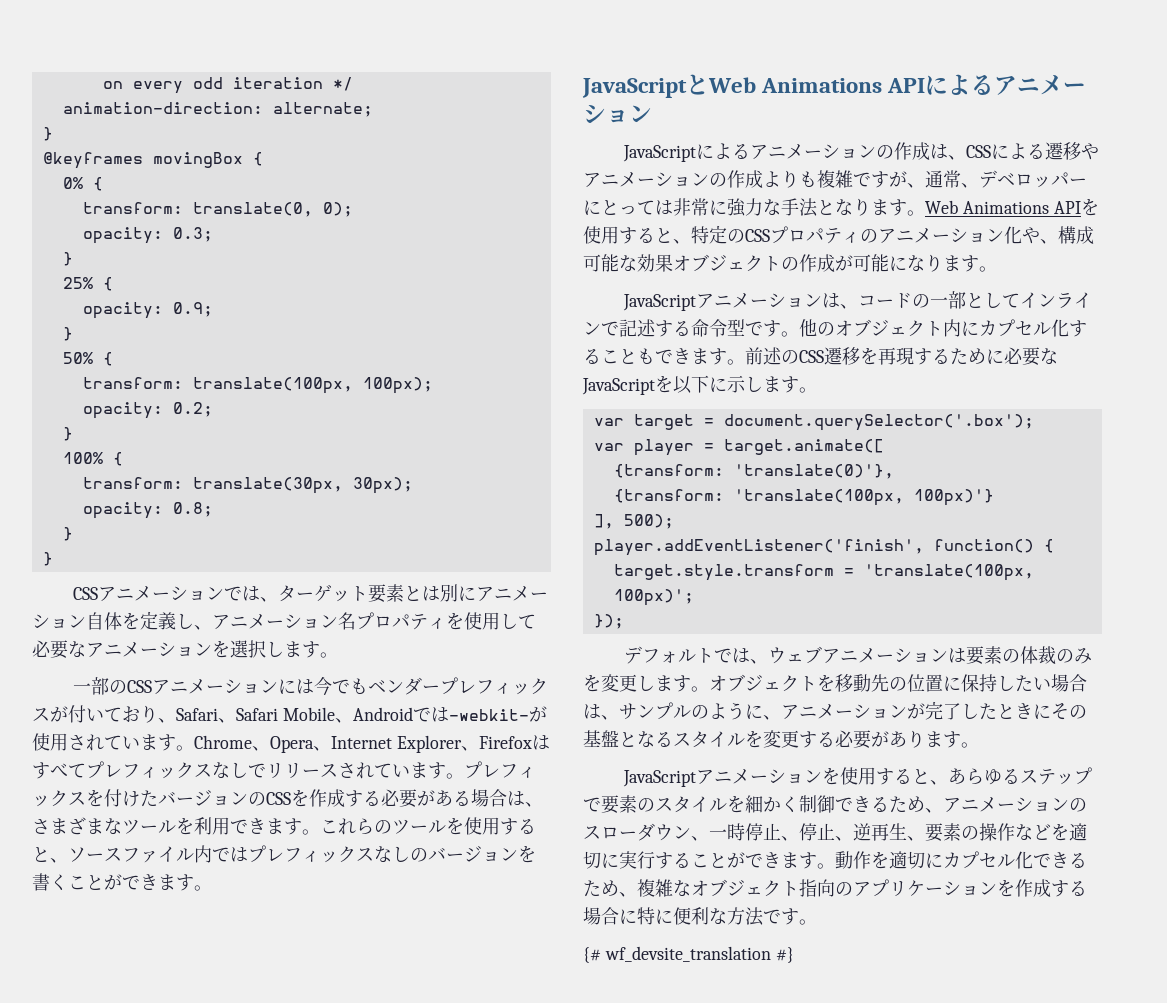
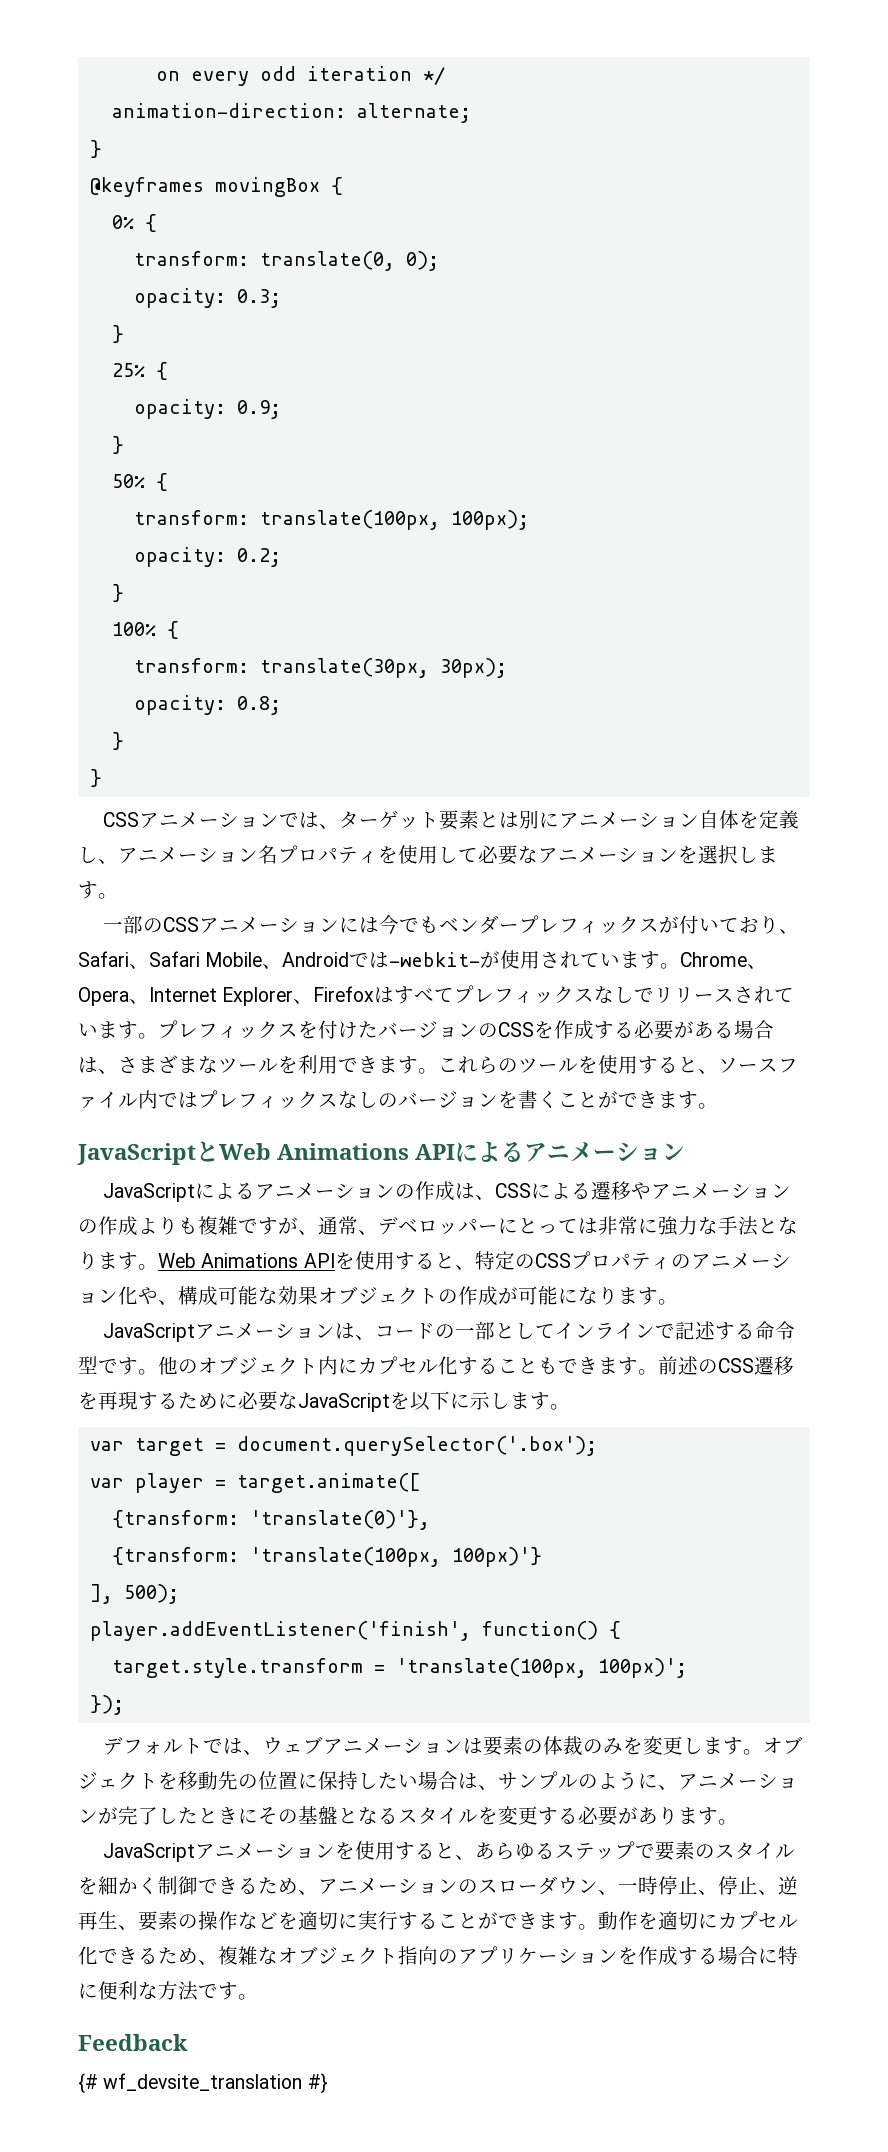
(817, 922) none -> [78,2034,188,2051] // Feedback

